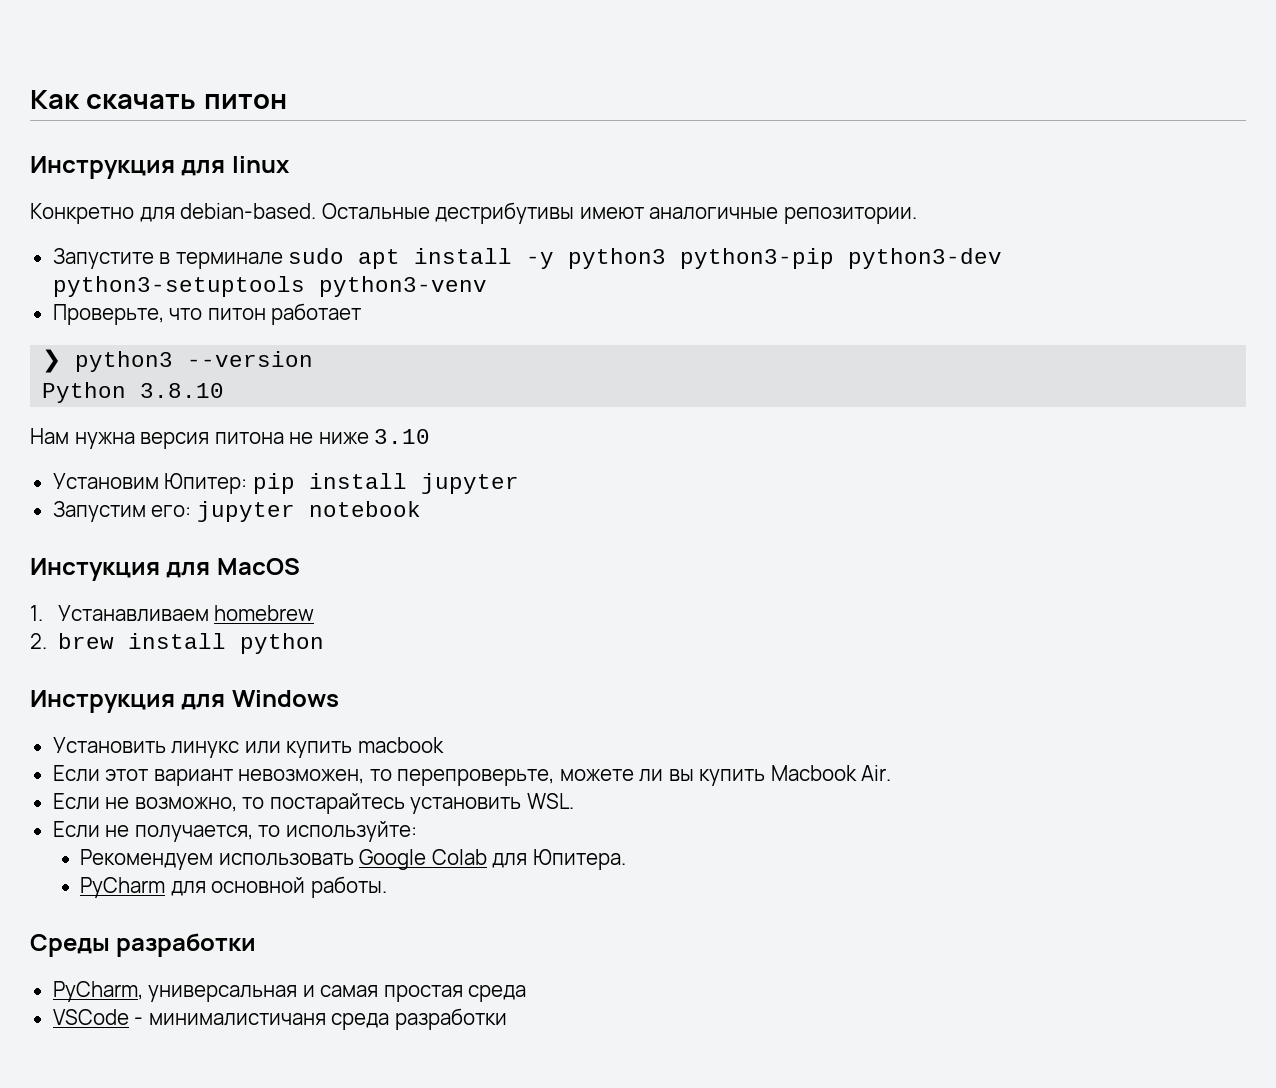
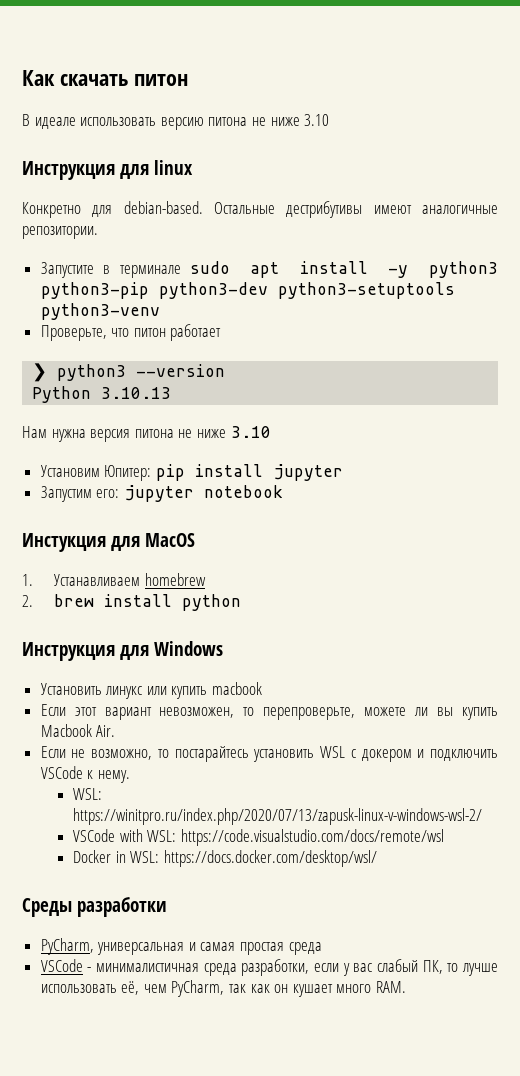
(287, 101) none -> [22,114,330,130] // В идеале использовать версию питона не ниже 3.10
[140,383,225,398] 3.8.10 -> [101,387,172,399] 3.10.13
[526,793,574,809] [52,821,417,842] [80,849,626,870] [80,876,387,898] WSL. // Если не получается, то используйте: // Рекомендуем использовать Google Colab для Юпитера. // PyCharm для основной работы. -> [320,746,499,762] [40,766,130,783] [72,788,102,800] [72,808,482,825] [72,829,444,846] [72,850,377,867] WSL с докером и подключить VSCode к нему. // WSL: https://winitpro.ru/index.php/2020/07/13/zapusk-linux-v-windows-wsl-2/ // VSCode with WSL: https://code.visualstudio.com/docs/remote/wsl // Docker in WSL: https://docs.docker.com/desktop/wsl/
[148,1008,507,1030] минималистичаня среда разработки -> [96,959,499,976] [40,980,407,997] минималистичная среда разработки, если у вас слабый ПК, то лучше использовать её, чем PyCharm, так как он кушает много RAM.

